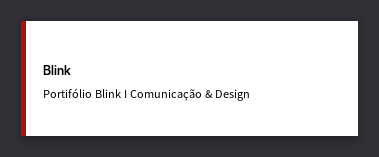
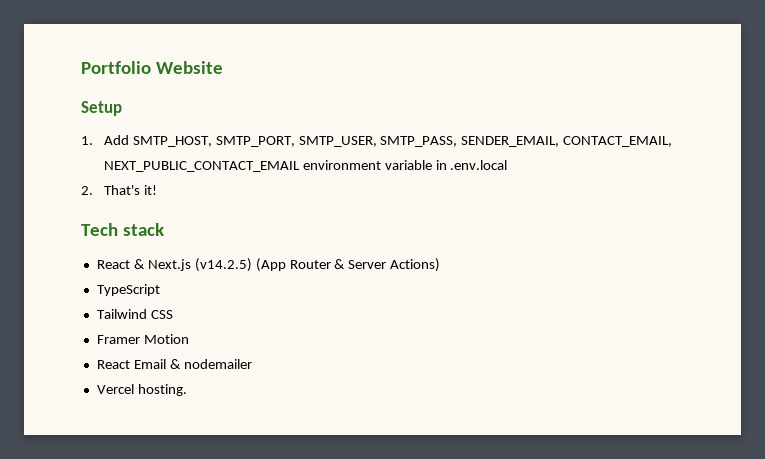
[43,65,71,75] [43,88,250,101] Blink // Portifólio Blink I Comunicação & Design -> [81,61,223,74] [81,101,122,116] [81,135,673,147] [103,160,508,172] [81,185,157,195] [81,223,164,236] [96,258,441,272] [96,284,160,296] [96,309,173,319] [96,334,189,344] [96,359,252,369] [96,384,187,396] Portfolio Website // Setup // 1. Add SMTP_HOST, SMTP_PORT, SMTP_USER, SMTP_PASS, SENDER_EMAIL, CONTACT_EMAIL, NEXT_PUBLIC_CONTACT_EMAIL environment variable in .env.local // 2. That's it! // Tech stack // React & Next.js (v14.2.5) (App Router & Server Actions) // TypeScript // Tailwind CSS // Framer Motion // React Email & nodemailer // Vercel hosting.

